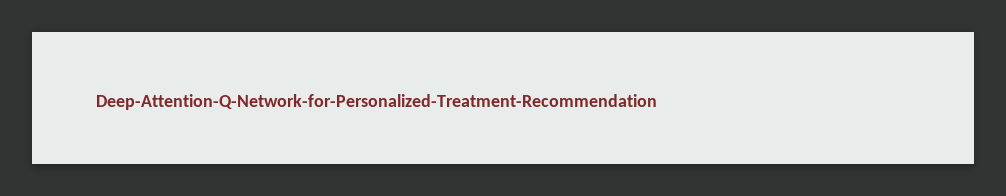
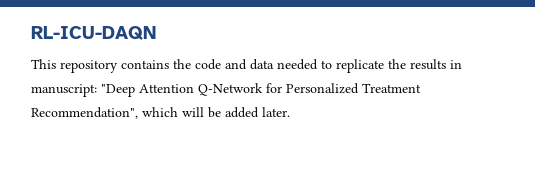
[96,94,657,110] Deep-Attention-Q-Network-for-Personalized-Treatment-Recommendation -> [31,26,156,40] [31,59,462,73] [31,83,421,97] [31,107,290,119] RL-ICU-DAQN // This repository contains the code and data needed to replicate the results in manuscript: "Deep Attention Q-Network for Personalized Treatment Recommendation", which will be added later.

